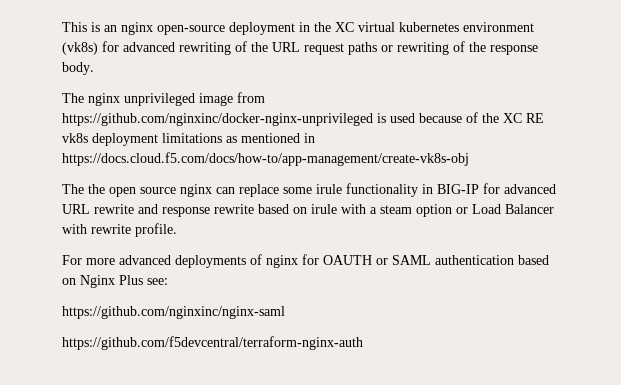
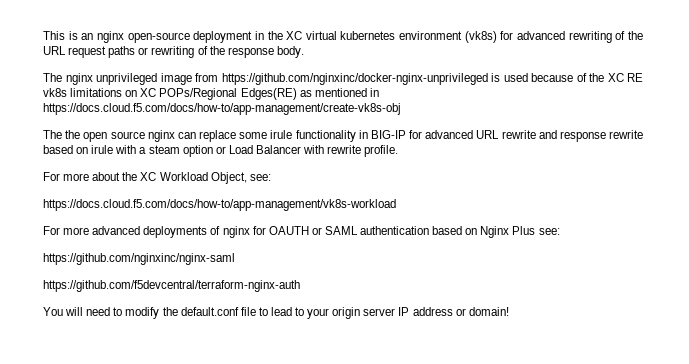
[92,133,222,146] deployment limitations -> [70,88,297,100] limitations on XC POPs/Regional Edges(RE)
(177, 230) none -> [43,172,271,184] [43,199,396,211] // For more about the XC Workload Object, see: // https://docs.cloud.f5.com/docs/how-to/app-management/vk8s-workload
(363, 343) none -> [43,307,509,319] // You will need to modify the default.conf file to lead to your origin server IP address or domain!

